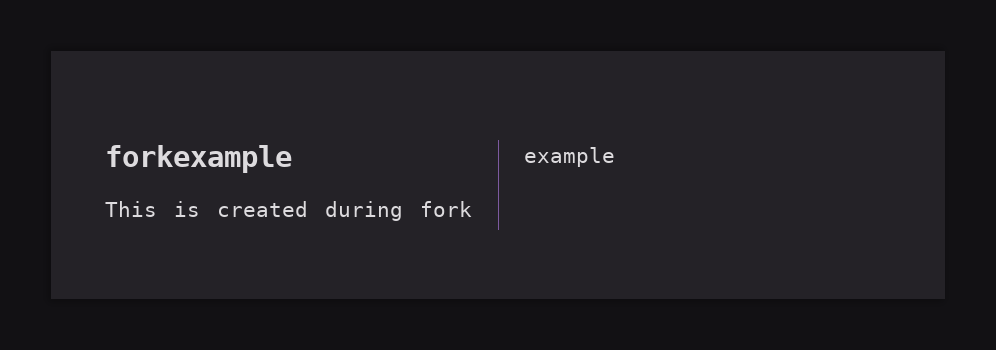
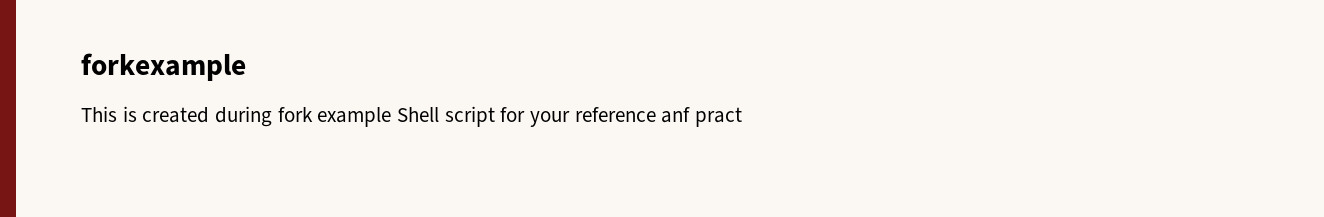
(615, 157) none -> [397,106,743,127] Shell script for your reference anf pract

